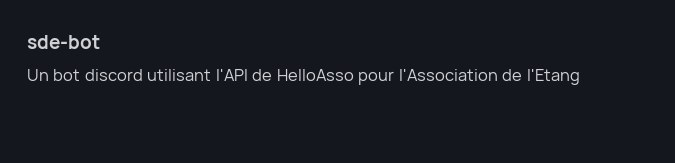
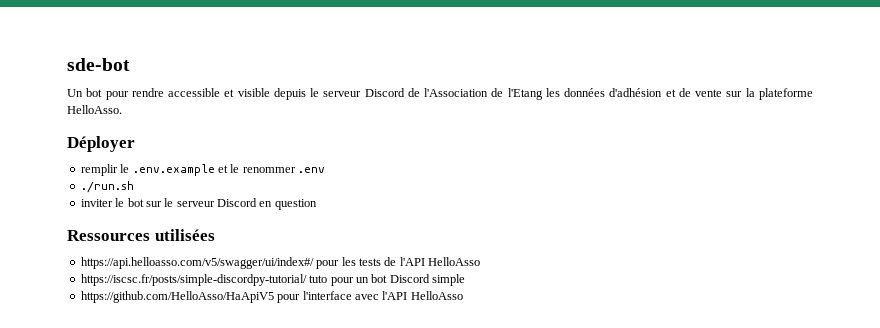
[84,69,580,85] discord utilisant l'API de HelloAsso pour l'Association de l'Etang -> [105,88,813,100] [67,105,122,114] [67,136,135,152] [80,164,325,176] [80,181,134,193] [80,198,317,210] [67,229,215,241] [80,257,480,269] [80,274,465,286] [80,291,463,303] pour rendre accessible et visible depuis le serveur Discord de l'Association de l'Etang les données d'adhésion et de vente sur la plateforme HelloAsso. // Déployer // remplir le .env.example et le renommer .env // ./run.sh // inviter le bot sur le serveur Discord en question // Ressources utilisées // https://api.helloasso.com/v5/swagger/ui/index#/ pour les tests de l'API HelloAsso // https://iscsc.fr/posts/simple-discordpy-tutorial/ tuto pour un bot Discord simple // https://github.com/HelloAsso/HaApiV5 pour l'interface avec l'API HelloAsso

